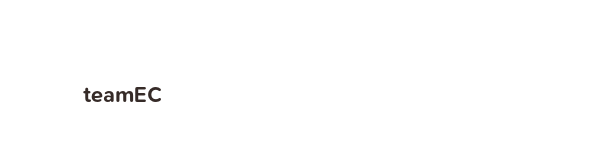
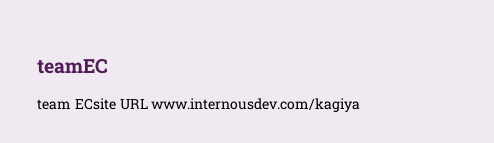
(162, 94) none -> [37,98,361,112] // team ECsite URL www.internousdev.com/kagiya

